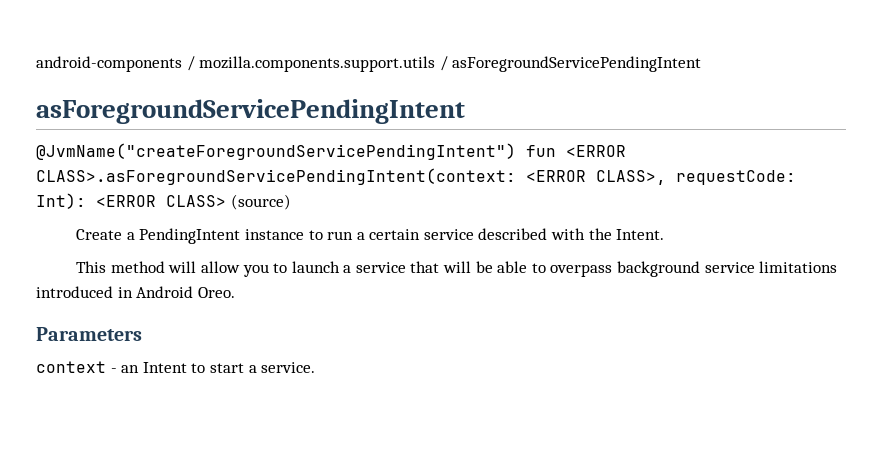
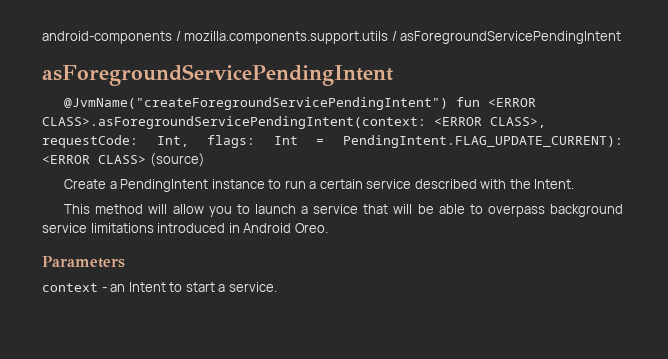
[36,193,86,209] Int): -> [156,135,623,148] Int, flags: Int = PendingIntent.FLAG_UPDATE_CURRENT):

